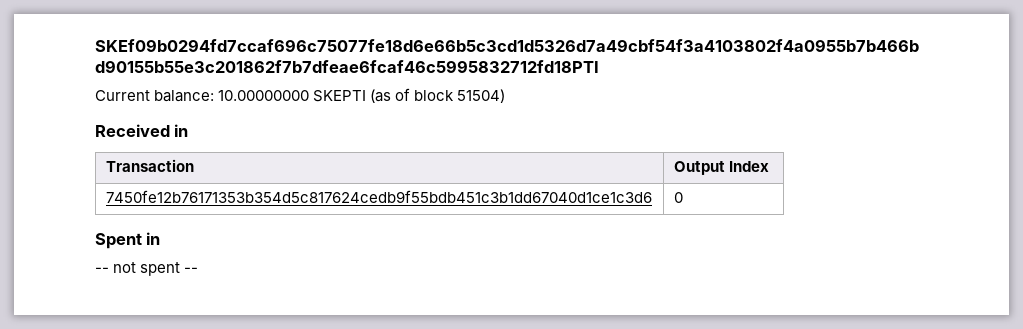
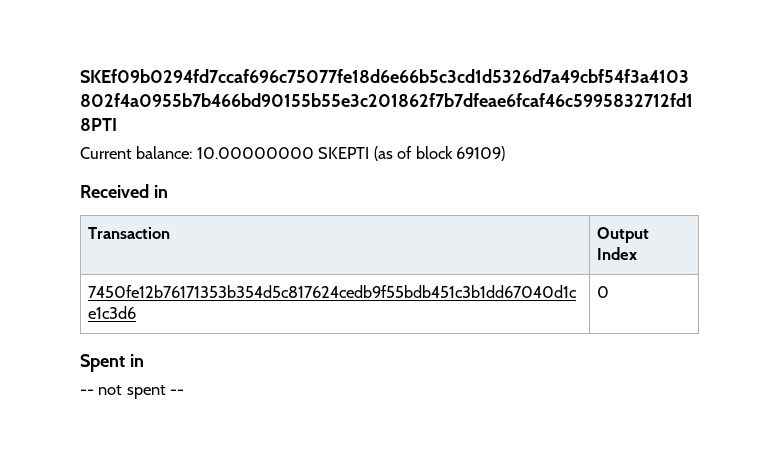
[457,89,506,103] 51504) -> [456,146,506,161] 69109)

